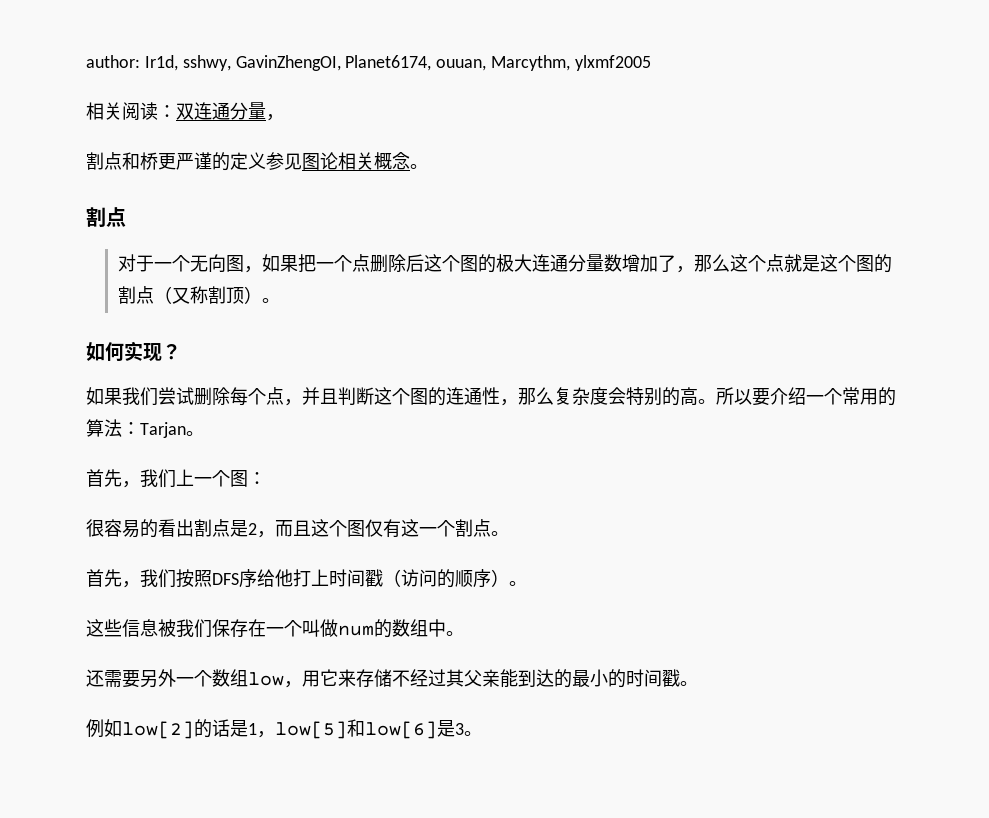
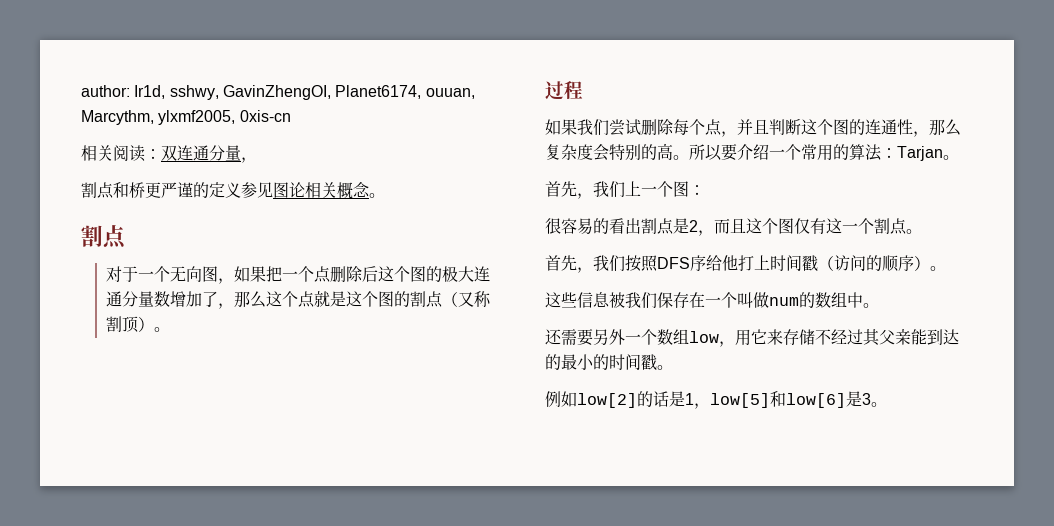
[575,55,652,71] ylxmf2005 -> [158,110,291,125] ylxmf2005, 0xis-cn
[86,341,181,362] 如何实现？ -> [545,81,583,100] 过程

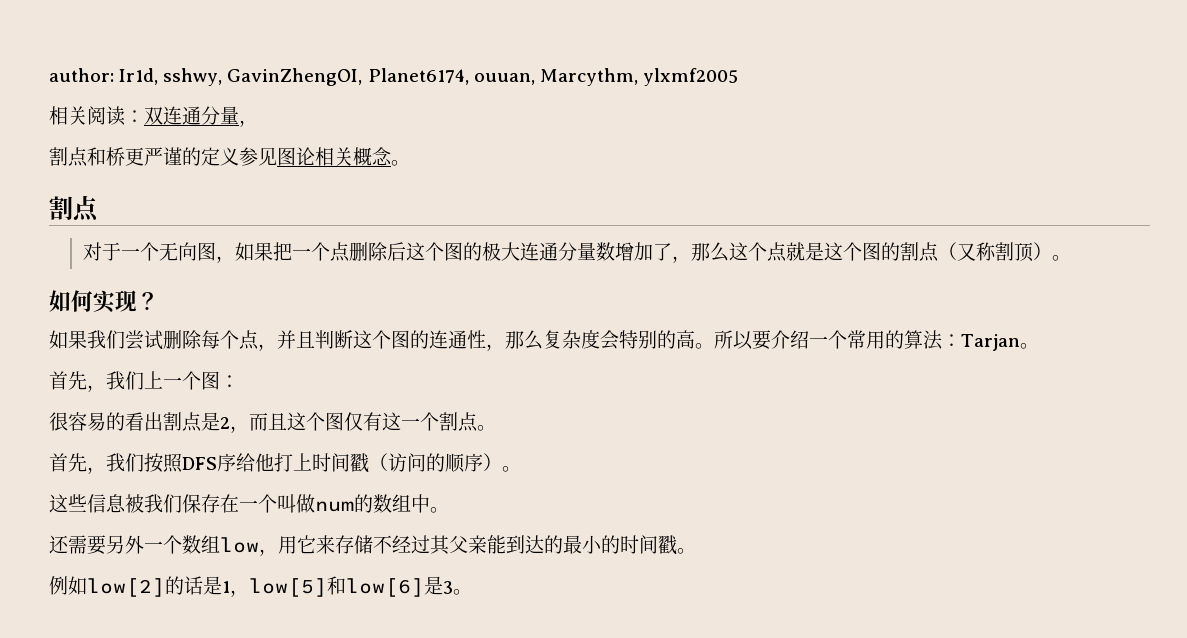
[158,110,291,125] ylxmf2005, 0xis-cn -> [642,68,738,86] ylxmf2005
[545,81,583,100] 过程 -> [49,290,159,313] 如何实现？

